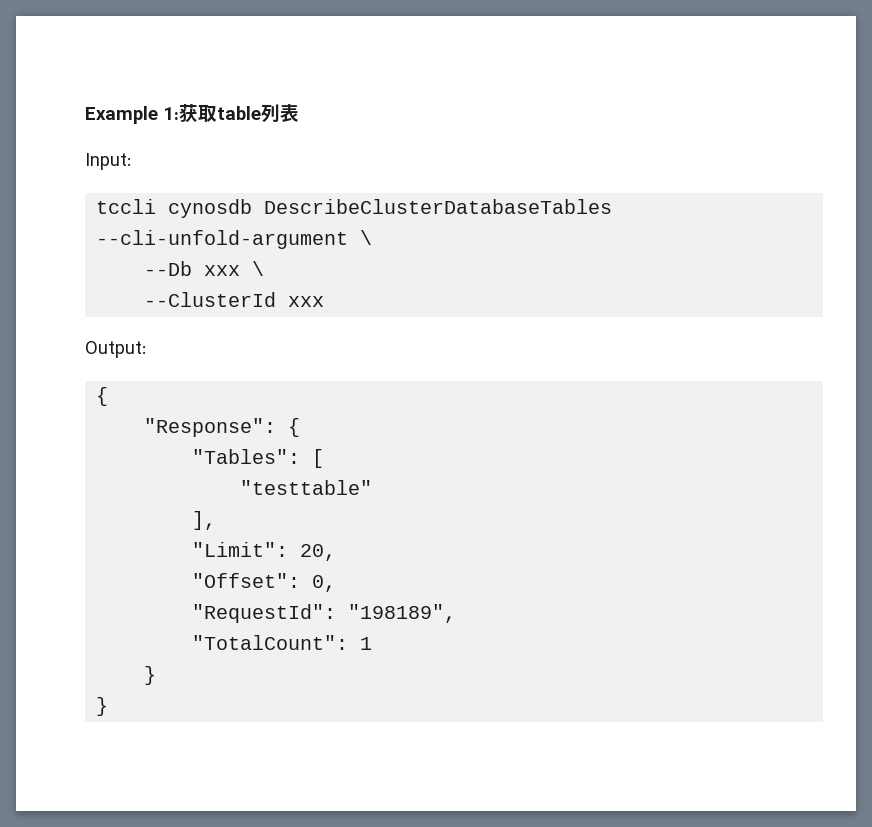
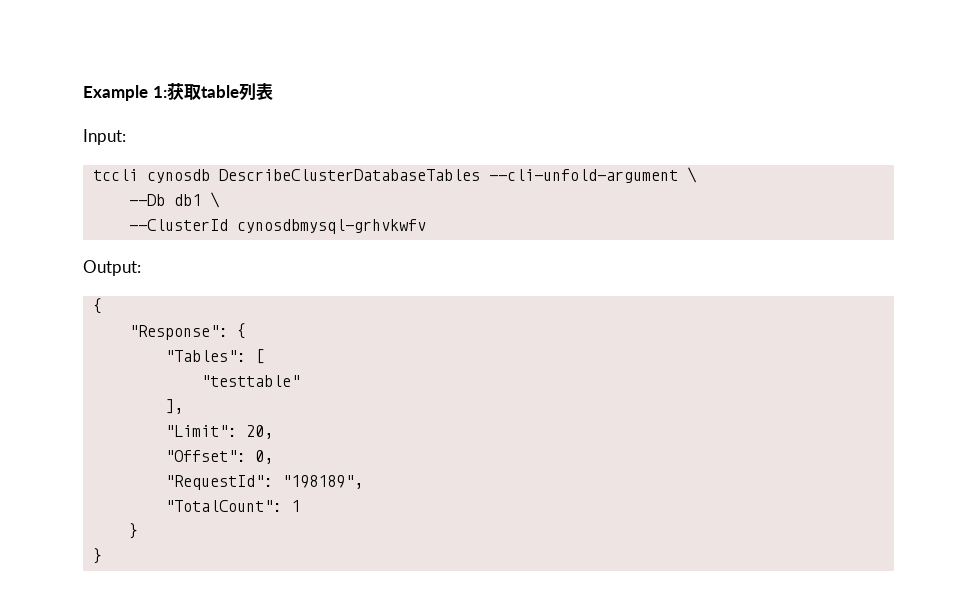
[204,265,241,276] xxx -> [174,194,202,206] db1
[288,296,325,307] xxx -> [237,219,427,234] cynosdbmysql-grhvkwfv

